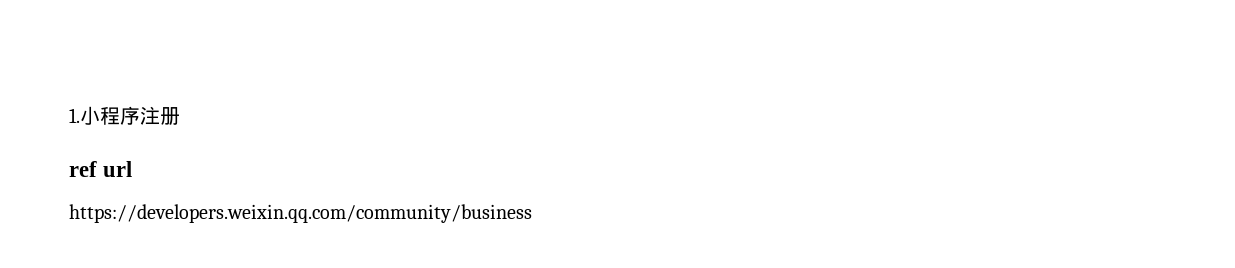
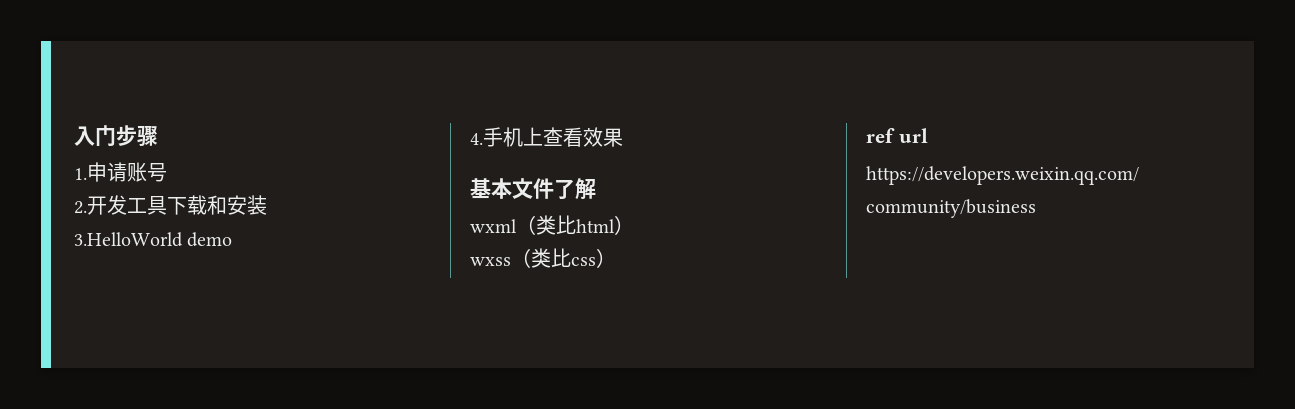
[69,106,180,125] 1.小程序注册 -> [74,125,158,146] [74,162,167,182] [74,195,267,215] [74,232,233,247] [470,127,623,147] [470,178,596,200] [470,215,634,235] [470,248,616,268] 入门步骤 // 1.申请账号 // 2.开发工具下载和安装 // 3.HelloWorld demo // 4.手机上查看效果 // 基本文件了解 // wxml（类比html） // wxss（类比css）

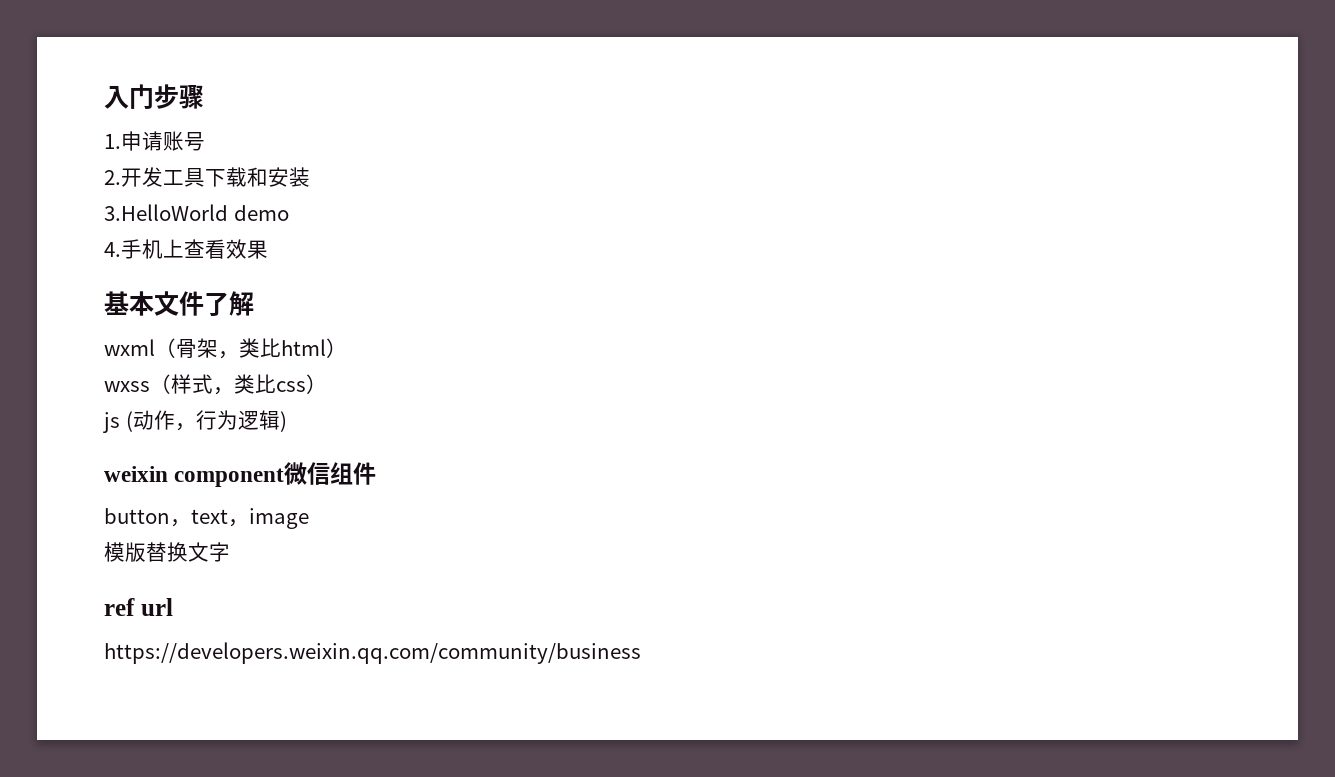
(536, 225) none -> [176,338,239,359] 骨架，
(531, 258) none -> [171,374,234,395] 样式，
(616, 258) none -> [103,410,287,433] [104,462,377,487] [104,508,309,529] [104,542,230,562] // js (动作，行为逻辑) // weixin component微信组件 // button，text，image // 模版替换文字

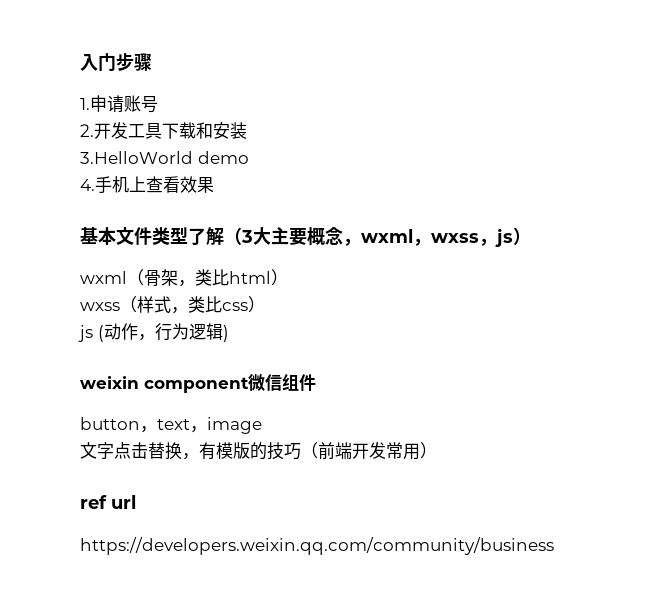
(204, 303) none -> [152,227,188,245] 类型
(254, 303) none -> [224,227,531,247] （3大主要概念，wxml，wxss，js）
[104,542,230,562] 模版替换文字 -> [80,442,437,460] 文字点击替换，有模版的技巧（前端开发常用）

